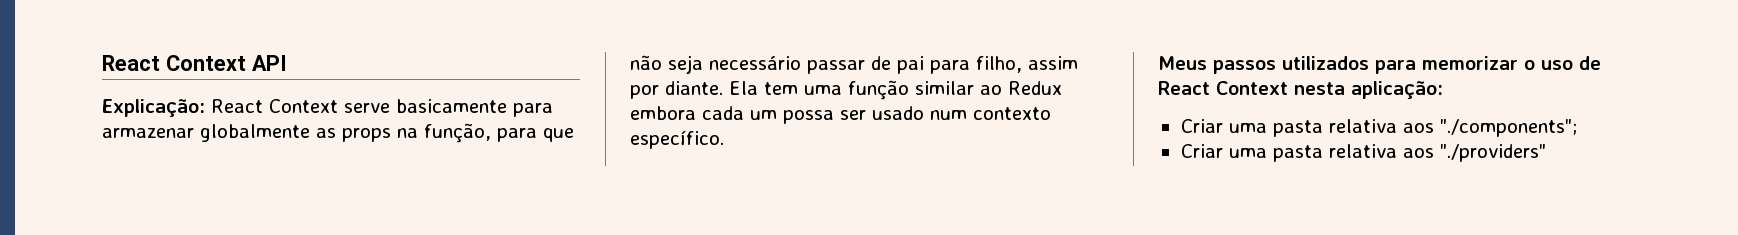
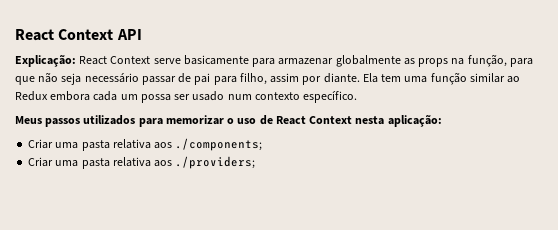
[1439,119,1577,137] [1180,144,1546,162] "./components"; // Criar uma pasta relativa aos "./providers" -> [175,138,263,151] [28,156,256,169] ./components; // Criar uma pasta relativa aos ./providers;

